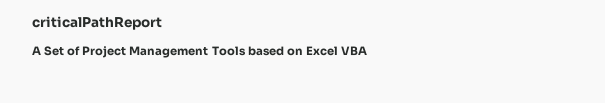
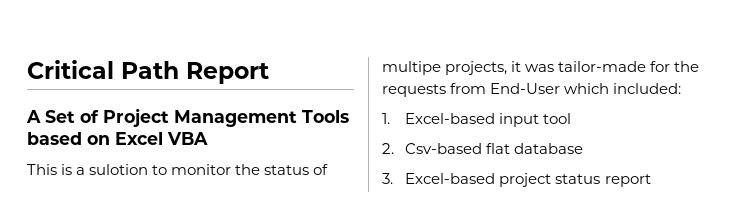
[32,16,162,30] criticalPathReport -> [27,60,269,84] Critical Path Report
(367, 51) none -> [27,164,329,175] [382,61,700,75] [382,83,682,97] [382,113,572,127] [382,143,584,154] [382,173,651,187] // This is a sulotion to monitor the status of multipe projects, it was tailor-made for the requests from End-User which included: // 1. Excel-based input tool // 2. Csv-based flat database // 3. Excel-based project status report

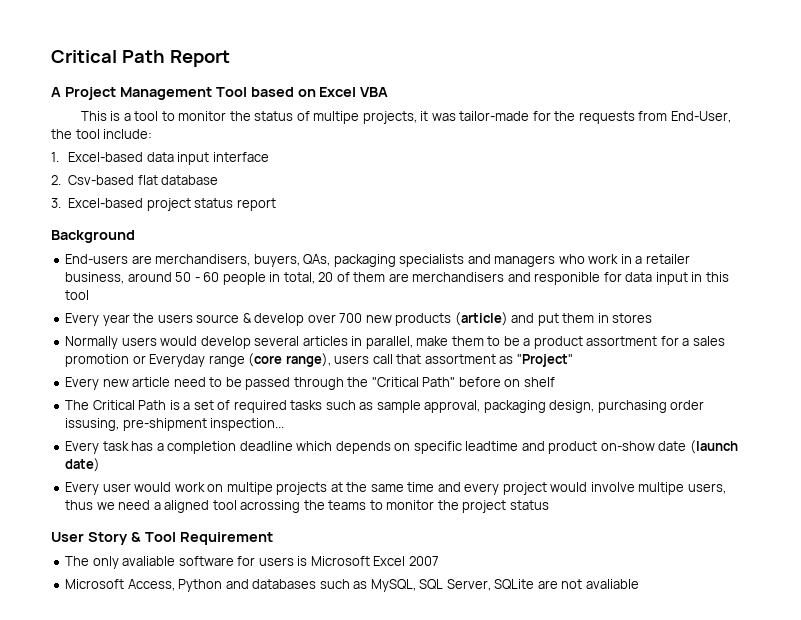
[45,110,99,123] Set of -> (61, 92) none
[302,110,349,123] Tools -> [215,87,247,97] Tool
[89,164,149,175] sulotion -> [134,111,159,121] tool
[490,83,682,94] End-User which included: -> [670,111,731,123] [51,129,153,139] End-User, the tool include:
[499,113,572,127] input tool -> [146,152,269,165] data input interface
(651, 180) none -> [51,230,135,243] [65,254,690,267] [65,272,729,285] [65,290,90,300] [65,312,653,326] [65,336,725,349] [65,353,573,367] [65,377,555,390] [65,400,705,413] [65,418,285,431] [65,440,738,454] [65,458,101,472] [65,482,726,495] [65,500,549,513] [51,532,273,545] [65,556,439,569] [65,579,639,592] // Background // End-users are merchandisers, buyers, QAs, packaging specialists and managers who work in a retailer business, around 50 - 60 people in total, 20 of them are merchandisers and responible for data input in this tool // Every year the users source & develop over 700 new products (article) and put them in stores // Normally users would develop several articles in parallel, make them to be a product assortment for a sales promotion or Everyday range (core range), users call that assortment as "Project" // Every new article need to be passed through the "Critical Path" before on shelf // The Critical Path is a set of required tasks such as sample approval, packaging design, purchasing order issusing, pre-shipment inspection... // Every task has a completion deadline which depends on specific leadtime and product on-show date (launch date) // Every user would work on multipe projects at the same time and every project would involve multipe users, thus we need a aligned tool acrossing the teams to monitor the project status // User Story & Tool Requirement // The only avaliable software for users is Microsoft Excel 2007 // Microsoft Access, Python and databases such as MySQL, SQL Server, SQLite are not avaliable

